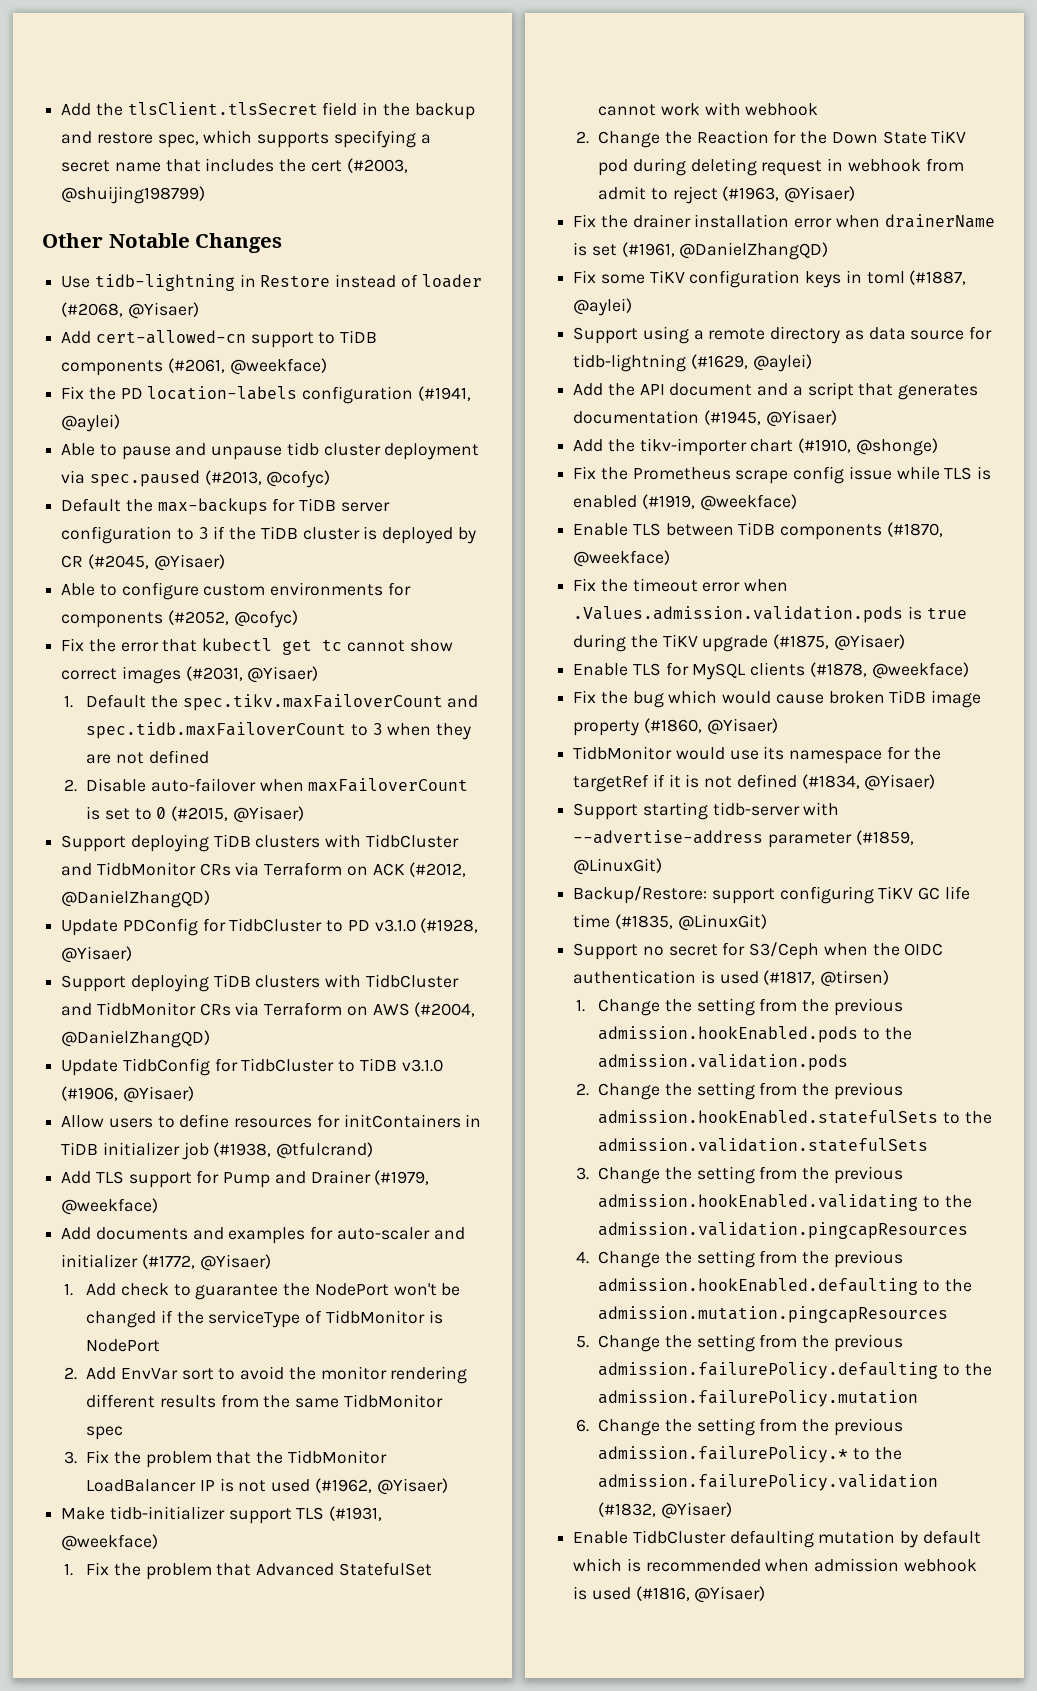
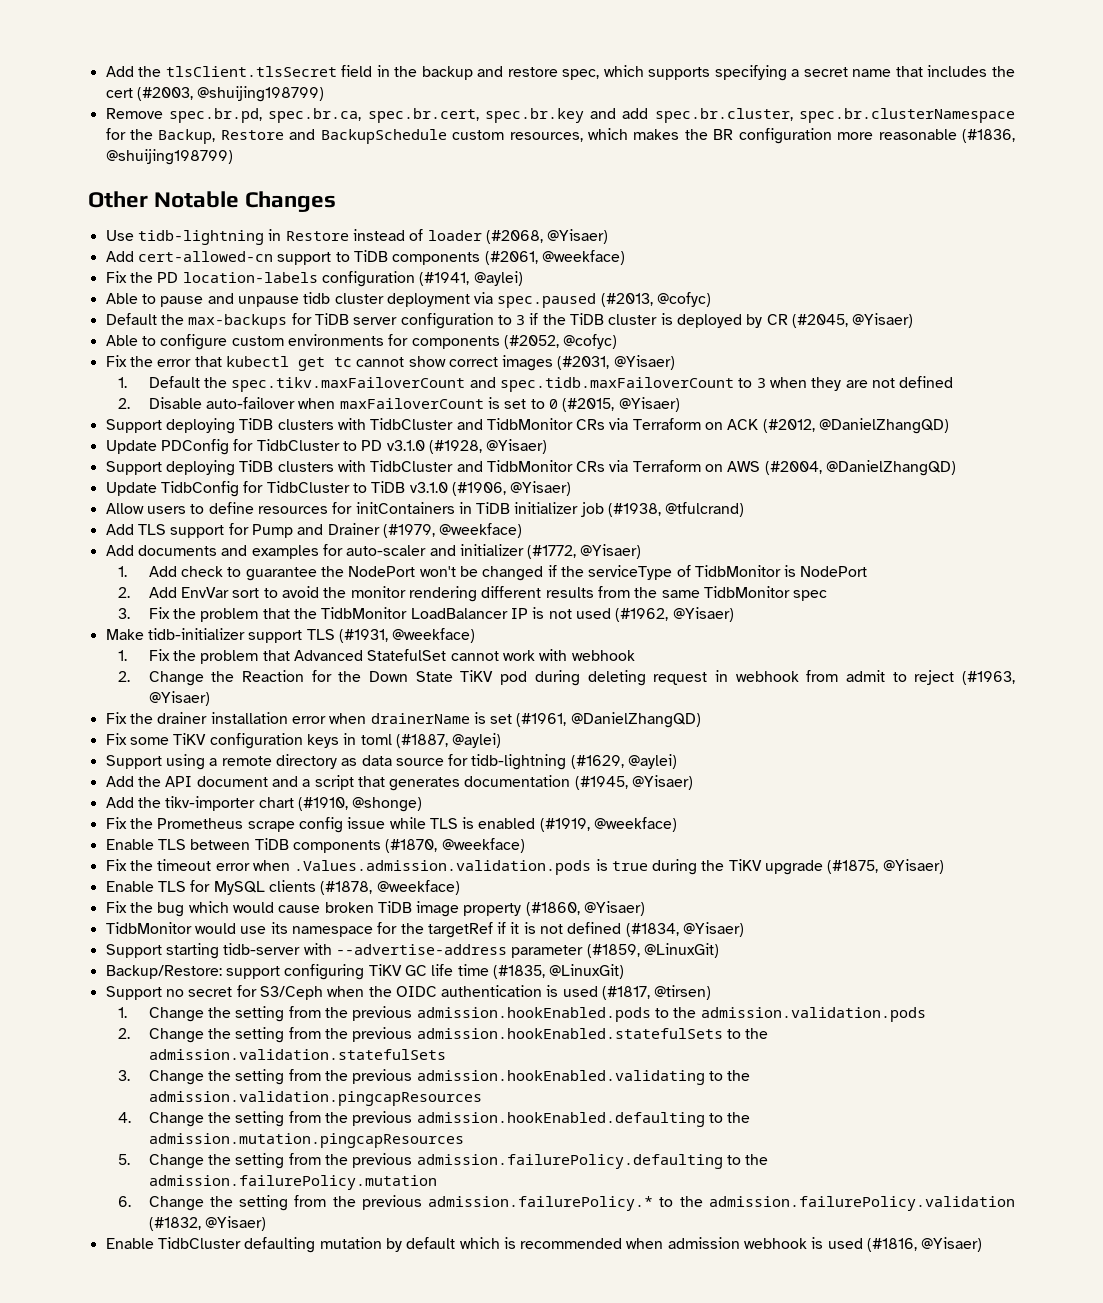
(206, 195) none -> [105,108,1015,123] [105,128,1015,144] [105,149,233,165] // Remove spec.br.pd, spec.br.ca, spec.br.cert, spec.br.key and add spec.br.cluster, spec.br.clusterNamespace for the Backup, Restore and BackupSchedule custom resources, which makes the BR configuration more reasonable (#1836, @shuijing198799)

